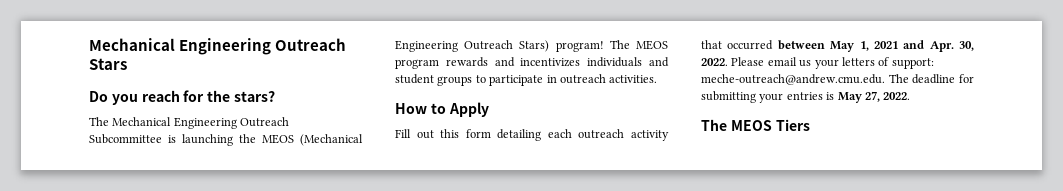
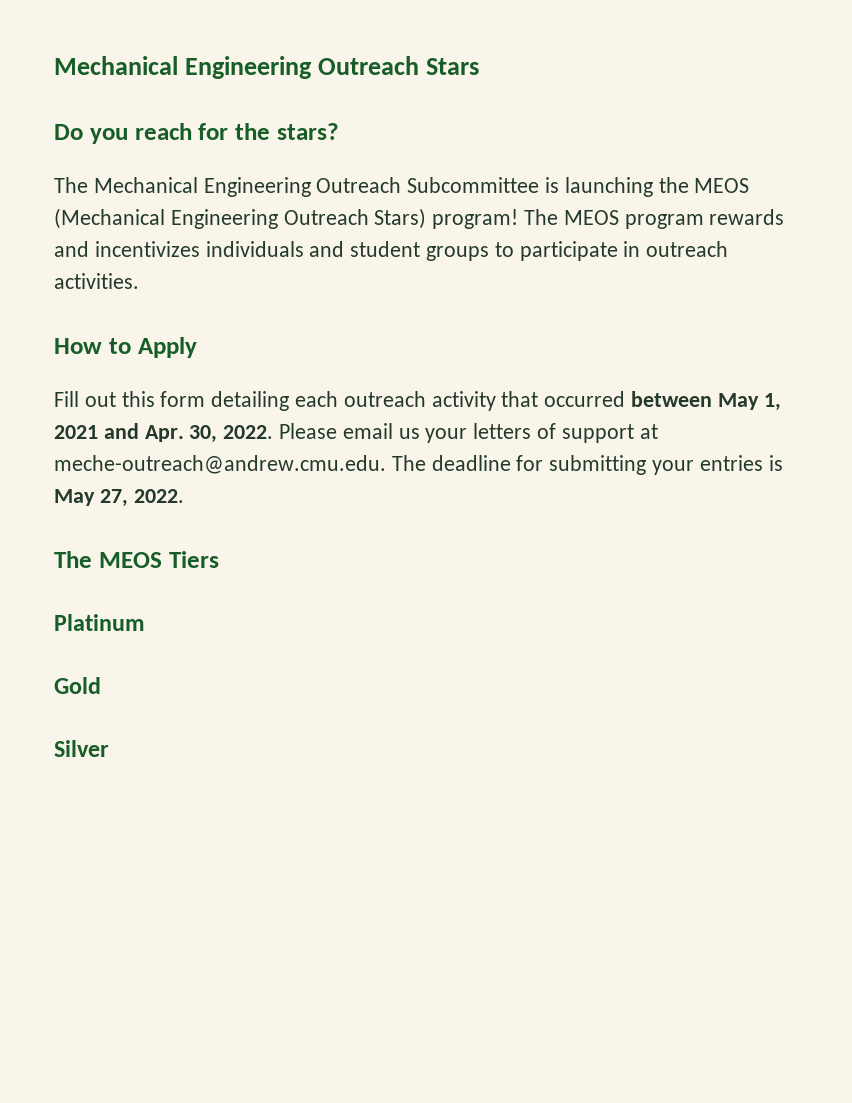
[891,58,934,69] support: -> [561,424,658,443] support at
(810, 125) none -> [54,614,145,631] [54,677,101,694] [54,740,109,757] // Platinum // Gold // Silver

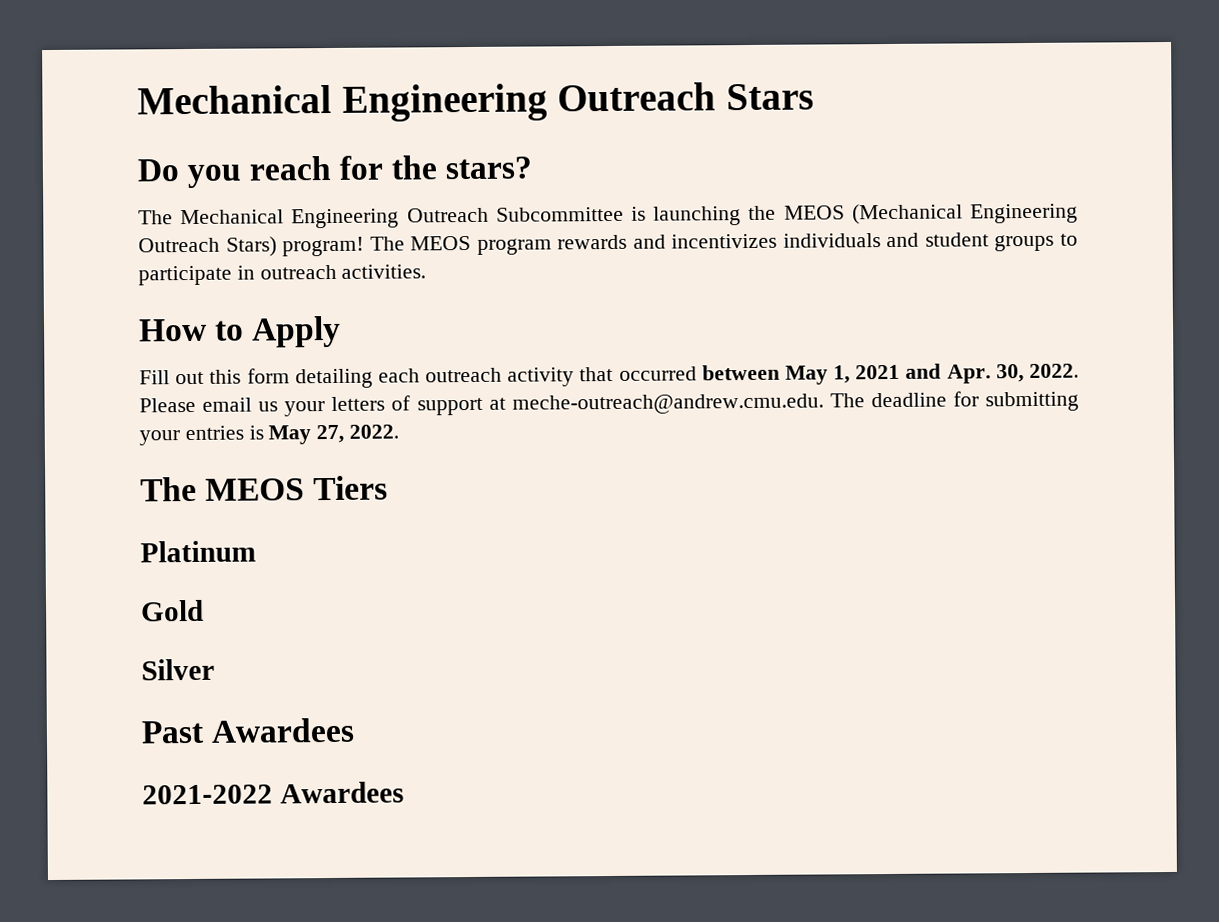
(109, 748) none -> [141,717,356,744] [142,781,404,805] // Past Awardees // 2021-2022 Awardees

